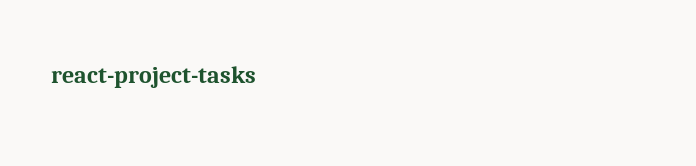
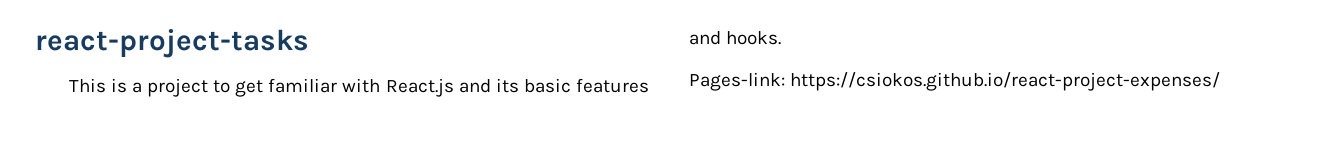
(256, 77) none -> [68,78,650,97] [689,31,782,45] [689,72,1221,91] // This is a project to get familiar with React.js and its basic features and hooks. // Pages-link: https://csiokos.github.io/react-project-expenses/

